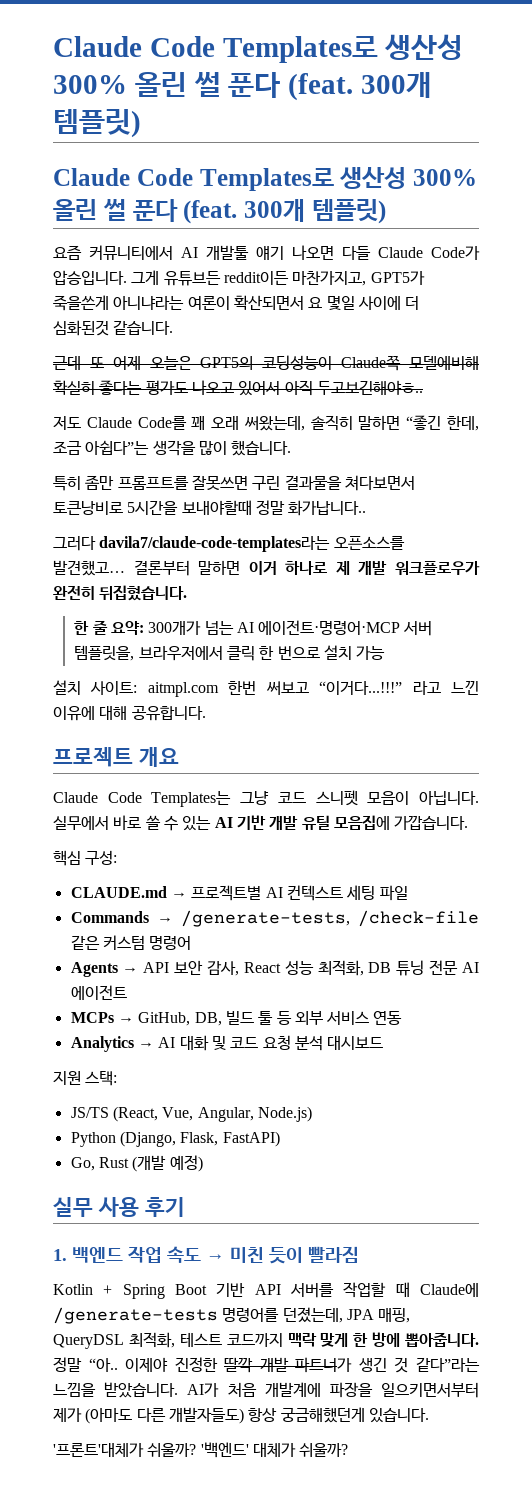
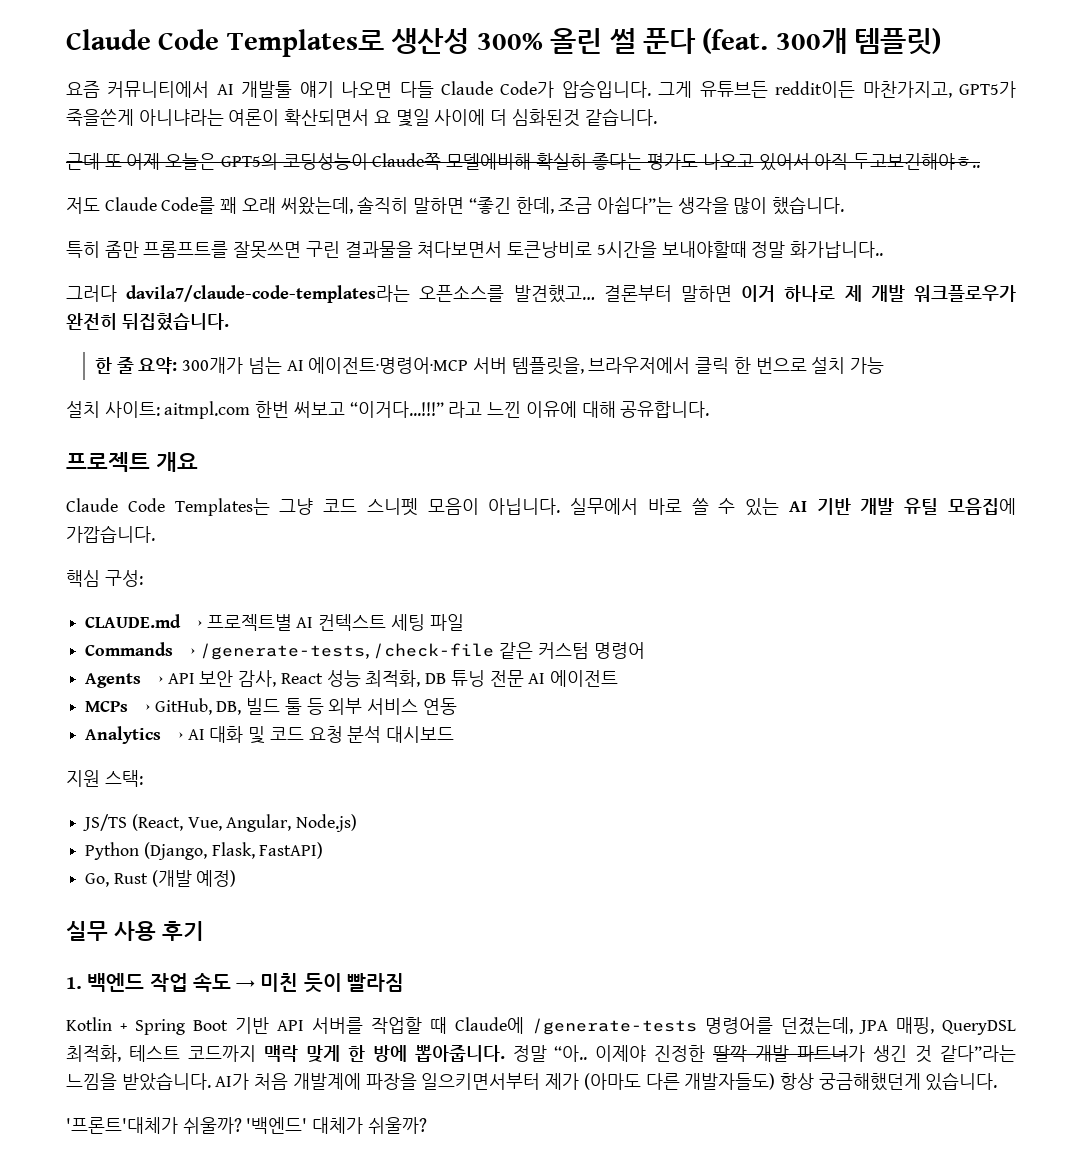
[53,167,477,191] [53,199,386,224] // Claude Code Templates로 생산성 300% 올린 썰 푼다 (feat. 300개 템플릿) -> (942, 41) none

